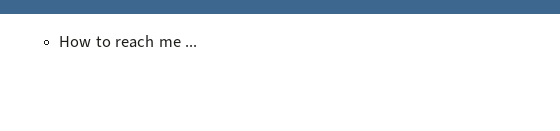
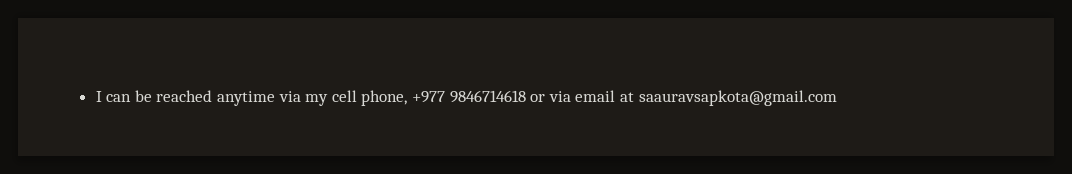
[59,35,197,48] How to reach me ... -> [95,90,837,106] I can be reached anytime via my cell phone, +977 9846714618 or via email at saauravsapkota@gmail.com

